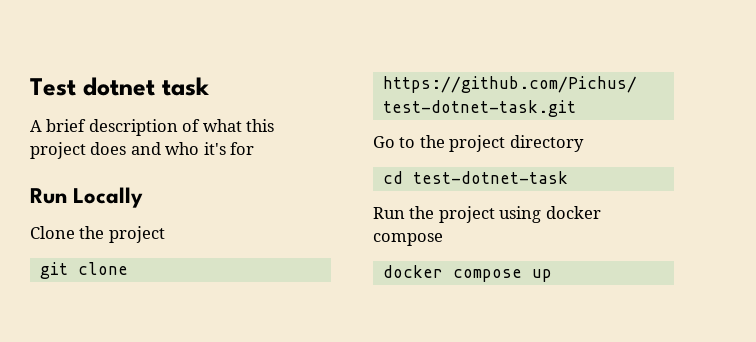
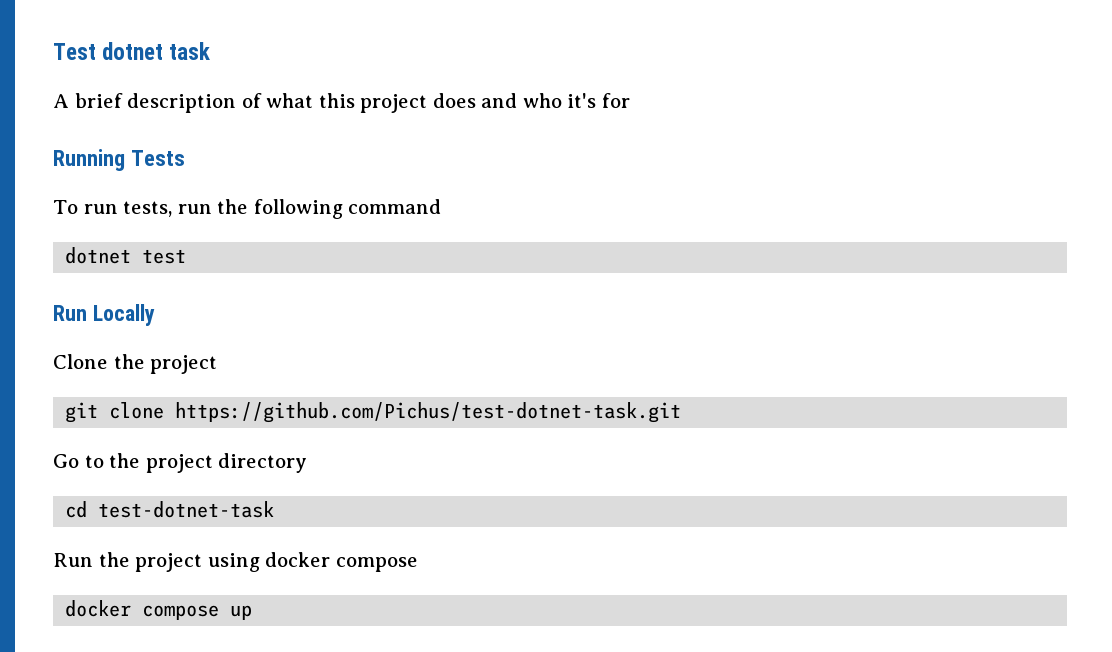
(255, 148) none -> [53,149,185,171] [53,199,442,219] [65,247,187,264] // Running Tests // To run tests, run the following command // dotnet test

